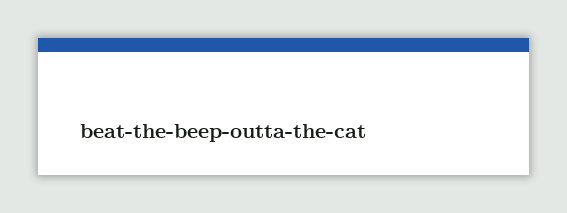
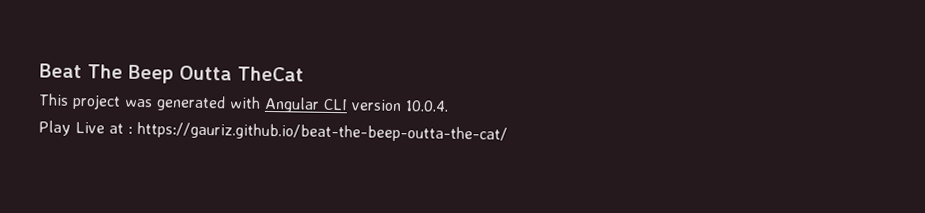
[80,124,366,142] beat-the-beep-outta-the-cat -> [39,63,304,84] [38,93,449,113] [38,120,508,143] Beat The Beep Outta TheCat // This project was generated with Angular CLI version 10.0.4. // Play Live at : https://gauriz.github.io/beat-the-beep-outta-the-cat/

